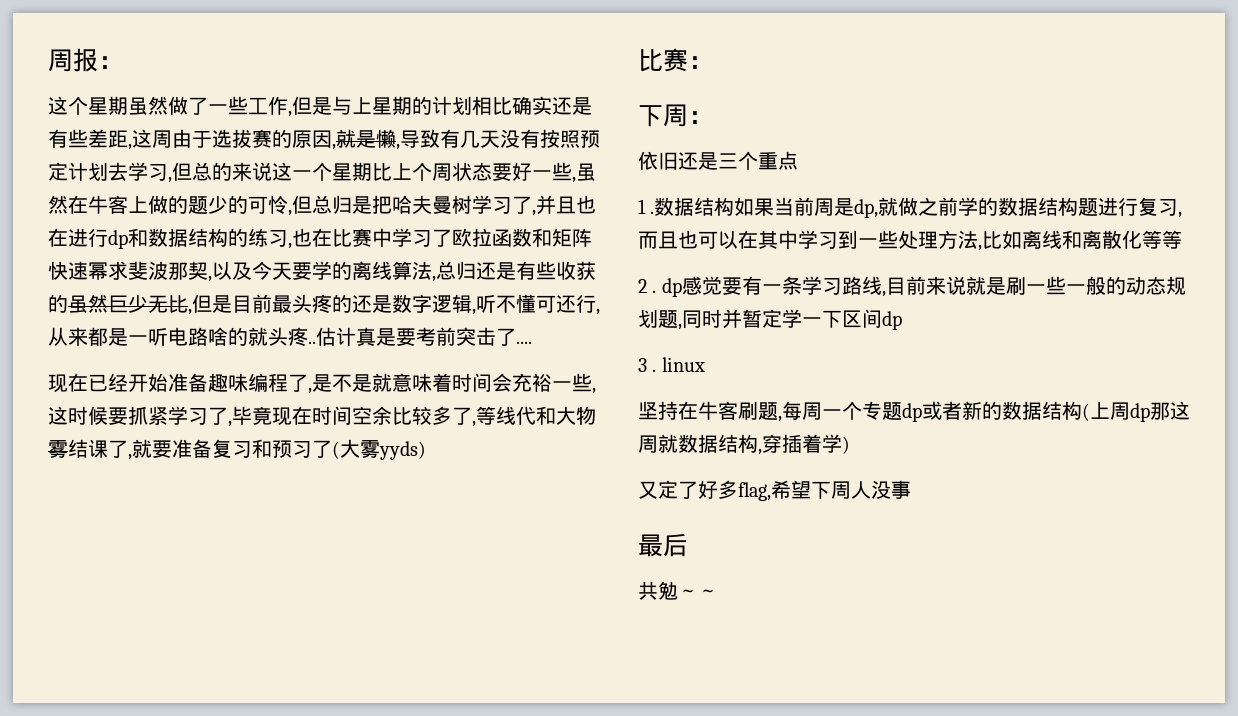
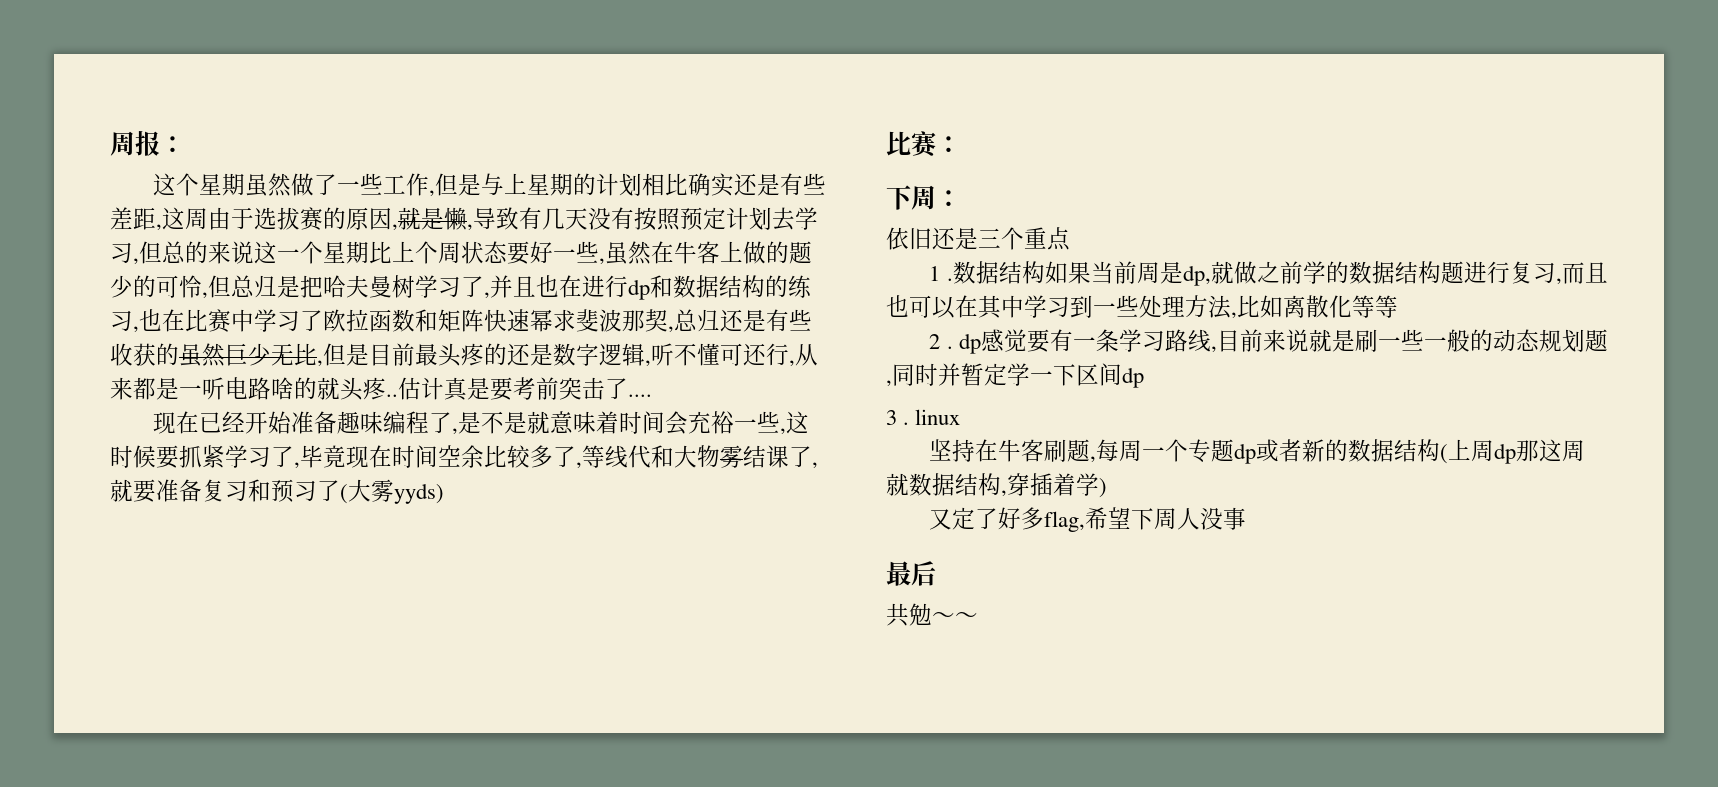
[212,261,436,282] 以及今天要学的离线算法, -> (674, 329) none
[1042,230,1102,249] 线和离 -> (1306, 306) none

